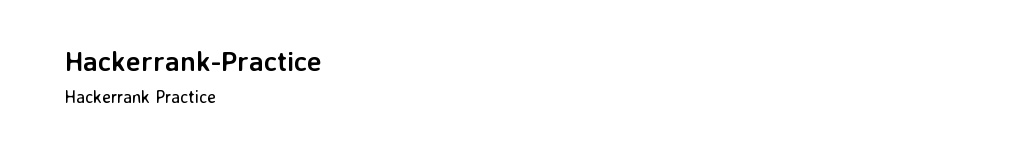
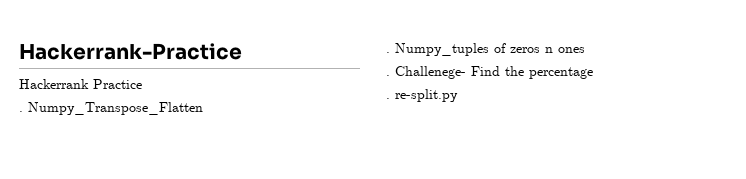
(216, 96) none -> [19,102,203,115] [386,43,585,56] [386,66,593,79] [386,89,458,102] // . Numpy_Transpose_Flatten // . Numpy_tuples of zeros n ones // . Challenege- Find the percentage // . re-split.py

